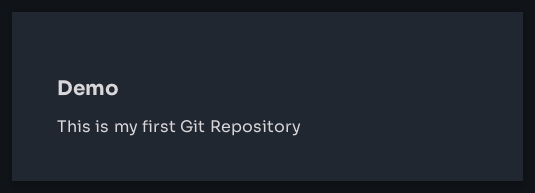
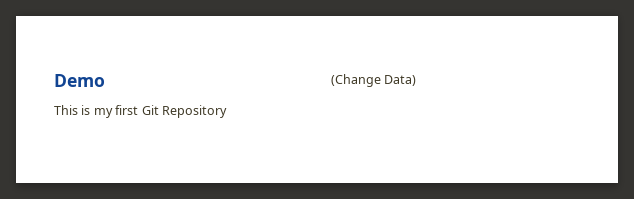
(301, 128) none -> [331,74,417,87] // (Change Data)

